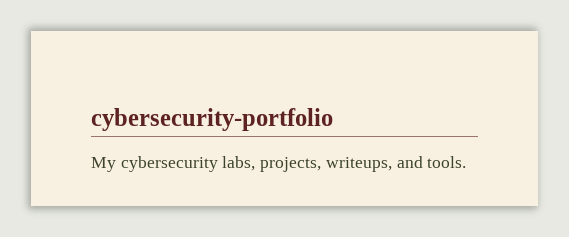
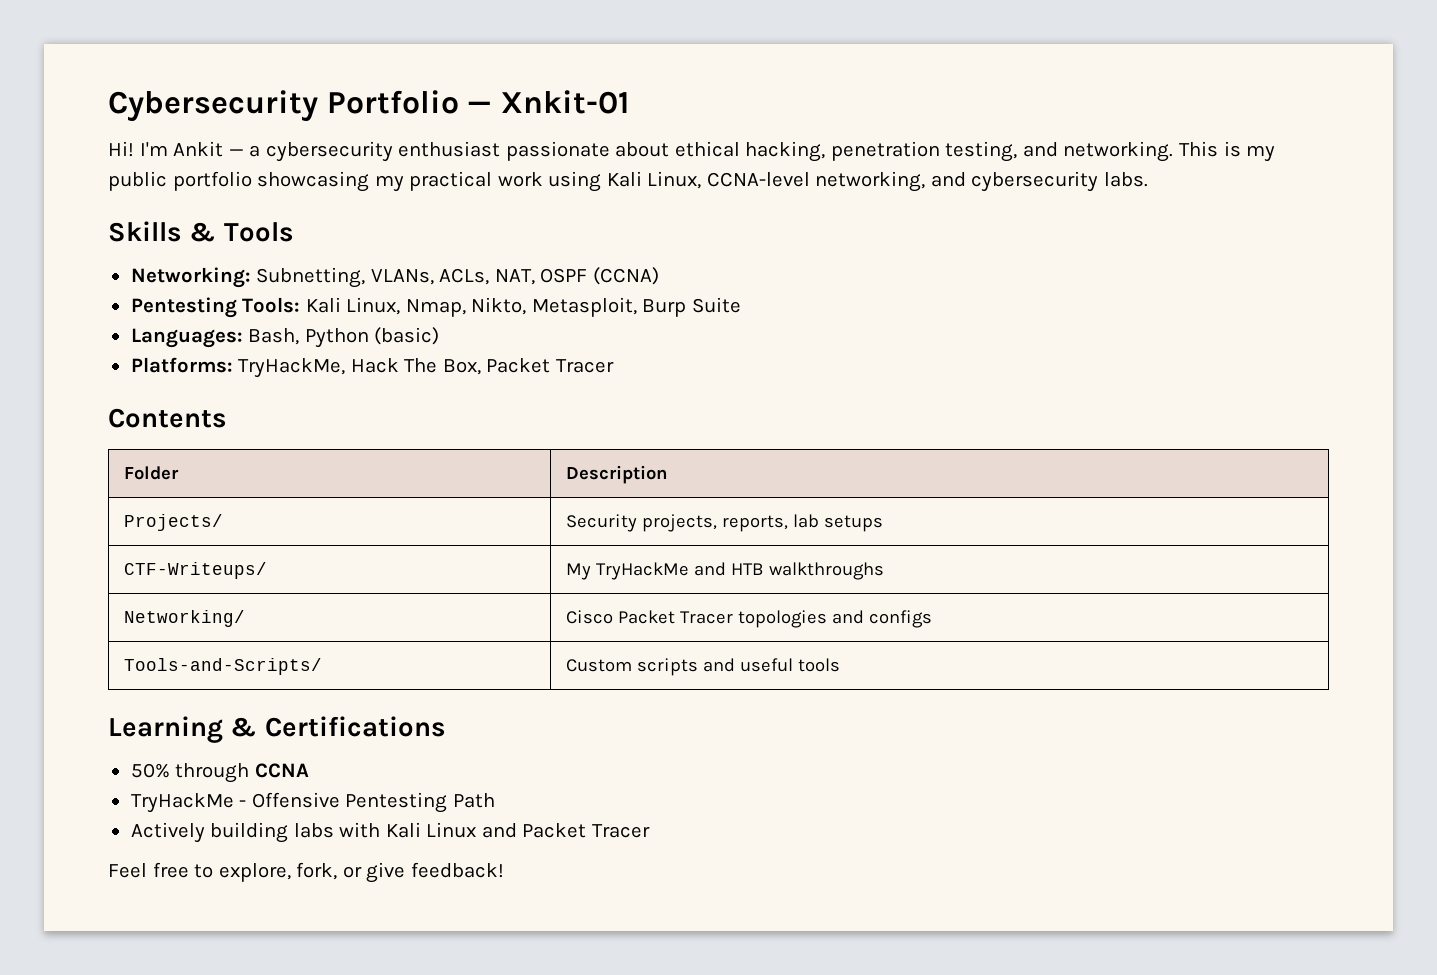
[91,108,333,131] [91,156,467,172] cybersecurity-portfolio // My cybersecurity labs, projects, writeups, and tools. -> [108,90,629,122] [108,141,1276,162] [108,171,1148,192] [108,221,294,242] [130,267,659,288] [130,297,741,318] [130,327,440,348] [130,357,614,378] [108,408,227,428] [123,466,179,480] [565,465,668,484] [123,514,223,531] [565,514,883,532] [123,562,267,579] [565,562,884,580] [123,610,245,627] [565,610,932,628] [123,658,322,675] [565,658,840,676] [108,716,446,743] [130,763,309,783] [130,792,495,813] [130,822,650,843] [108,862,504,883] Cybersecurity Portfolio — Xnkit-01 // Hi! I'm Ankit — a cybersecurity enthusiast passionate about ethical hacking, penetration testing, and networking. This is my public portfolio showcasing my practical work using Kali Linux, CCNA-level networking, and cybersecurity labs. // Skills & Tools // Networking: Subnetting, VLANs, ACLs, NAT, OSPF (CCNA) // Pentesting Tools: Kali Linux, Nmap, Nikto, Metasploit, Burp Suite // Languages: Bash, Python (basic) // Platforms: TryHackMe, Hack The Box, Packet Tracer // Contents // Folder | Description // Projects/ | Security projects, reports, lab setups // CTF-Writeups/ | My TryHackMe and HTB walkthroughs // Networking/ | Cisco Packet Tracer topologies and configs // Tools-and-Scripts/ | Custom scripts and useful tools // Learning & Certifications // 50% through CCNA // TryHackMe - Offensive Pentesting Path // Actively building labs with Kali Linux and Packet Tracer // Feel free to explore, fork, or give feedback!

